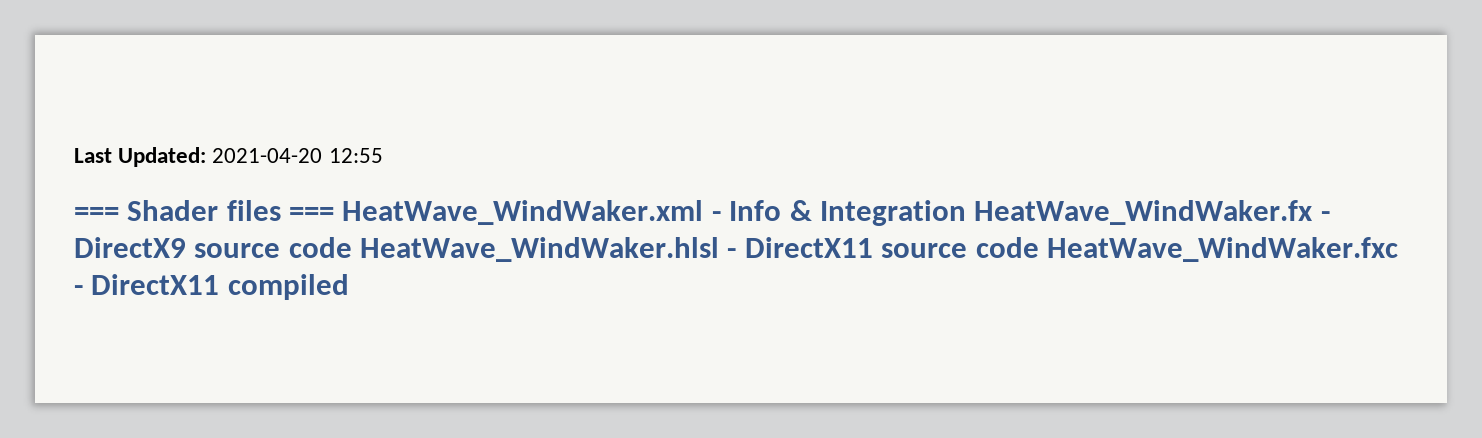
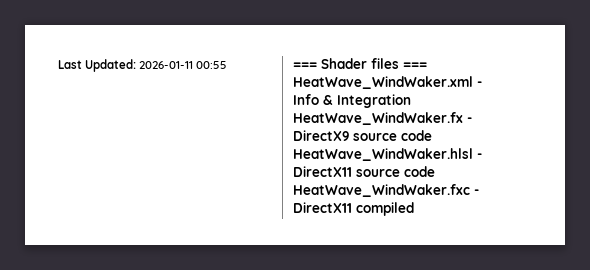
[212,148,383,163] 2021-04-20 12:55 -> [139,61,228,69] 2026-01-11 00:55

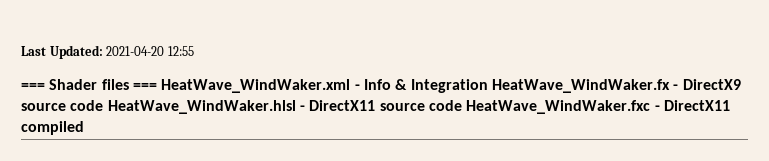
[139,61,228,69] 2026-01-11 00:55 -> [106,46,194,56] 2021-04-20 12:55

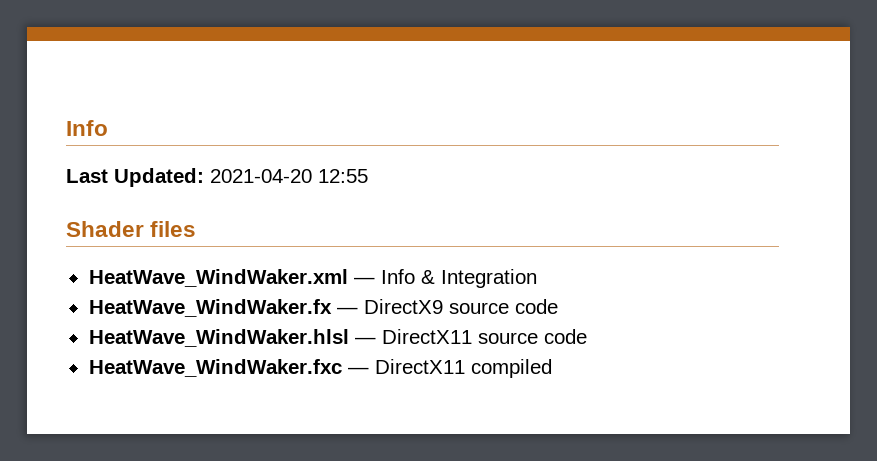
(21, 51) none -> [66,120,108,136] Info //
[21,83,45,90] === -> (368, 176) none
[132,79,360,93] === HeatWave_WindWaker.xml - -> [88,269,375,287] // HeatWave_WindWaker.xml —
[491,79,679,93] HeatWave_WindWaker.fx - -> [88,299,358,317] // HeatWave_WindWaker.fx —
[107,100,305,114] HeatWave_WindWaker.hlsl - -> [88,329,376,347] // HeatWave_WindWaker.hlsl —
[466,100,660,114] HeatWave_WindWaker.fxc - -> [88,359,369,377] // HeatWave_WindWaker.fxc —

